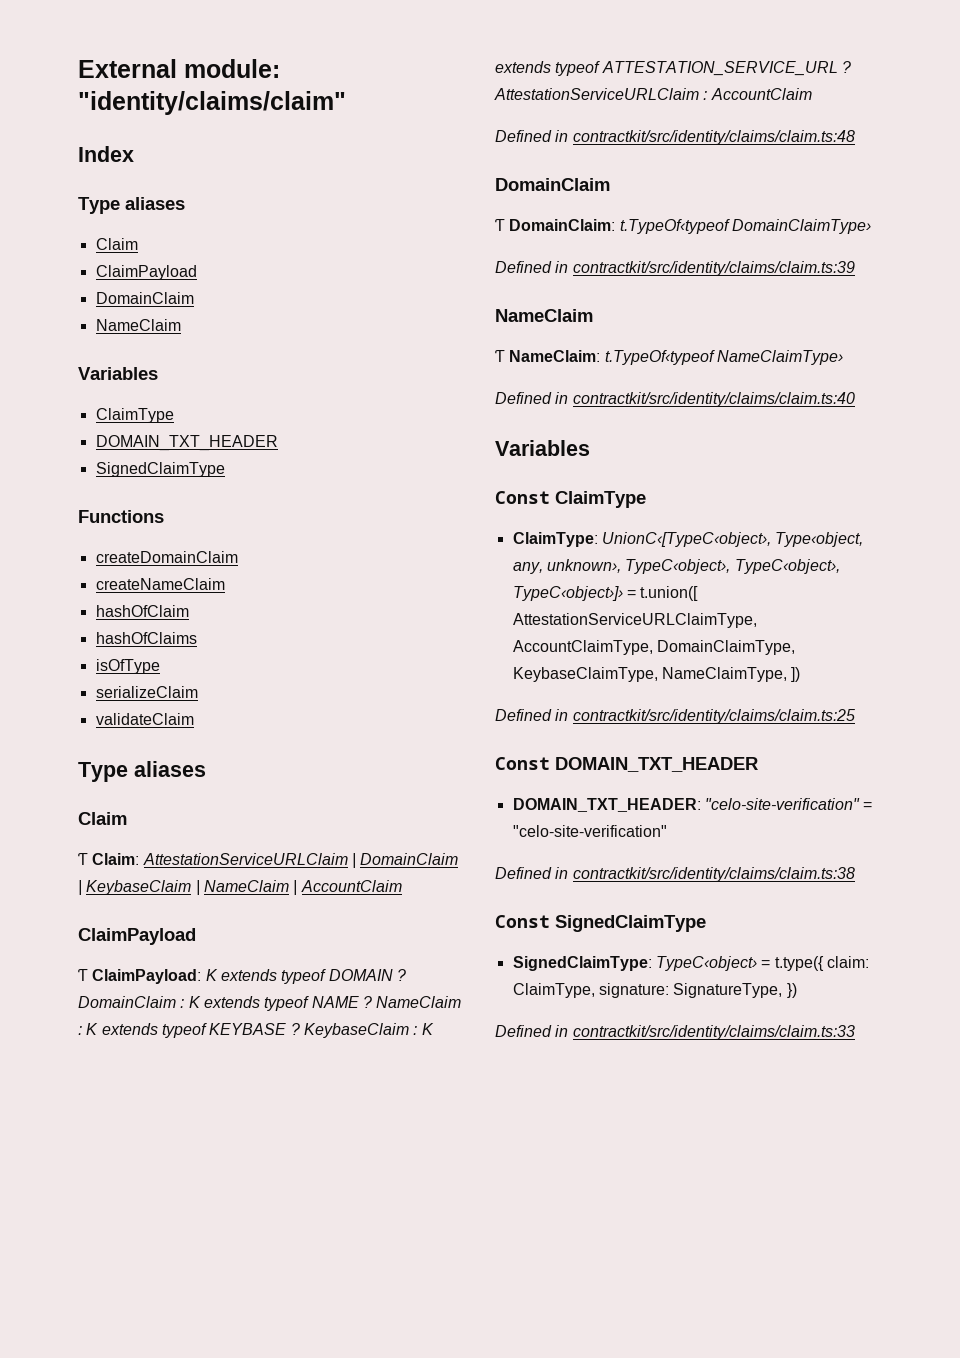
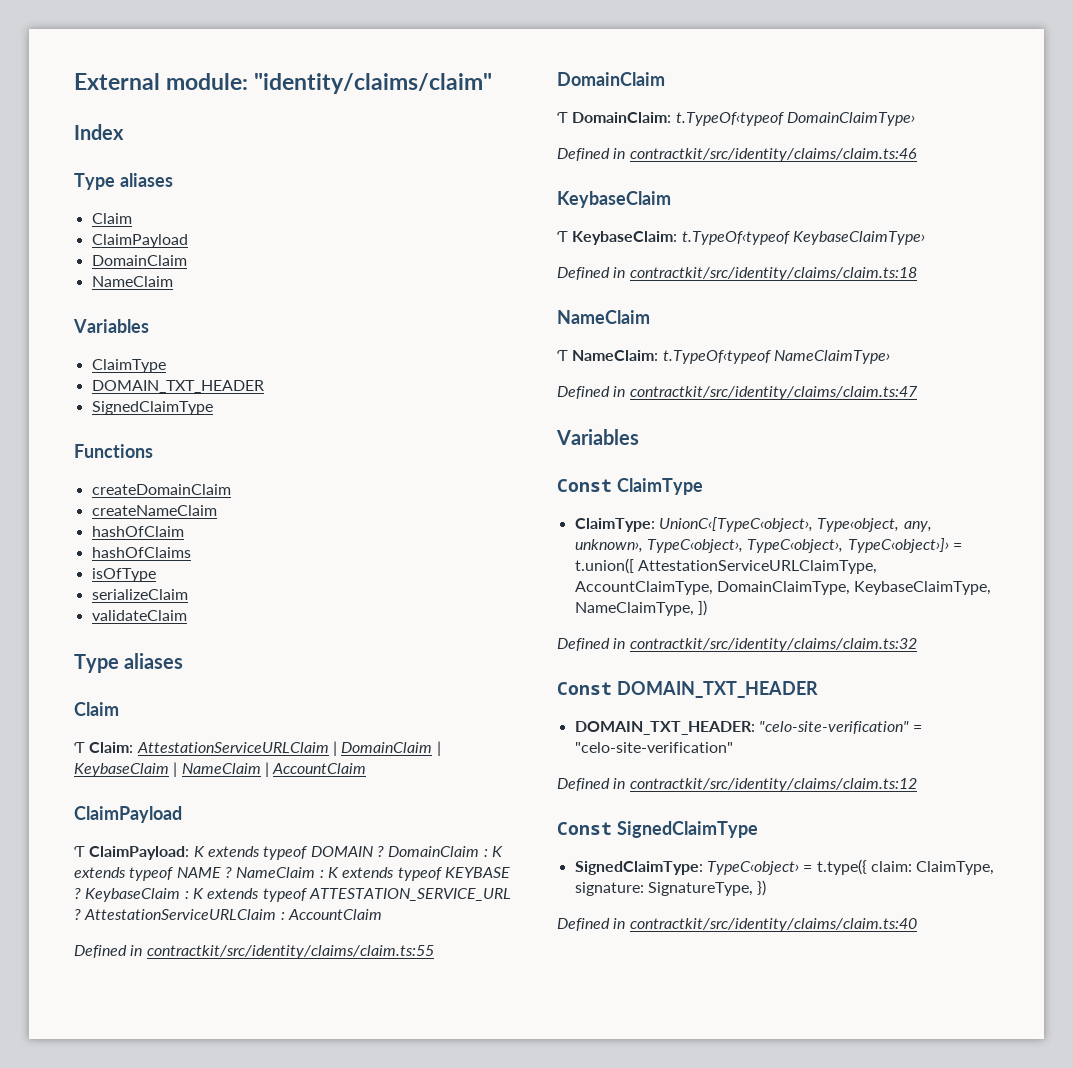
[572,130,855,145] contractkit/src/identity/claims/claim.ts:48 -> [146,945,434,959] contractkit/src/identity/claims/claim.ts:55
[572,261,855,276] contractkit/src/identity/claims/claim.ts:39 -> [629,148,917,162] [557,191,671,208] [557,231,925,245] [557,267,917,281] contractkit/src/identity/claims/claim.ts:46 // KeybaseClaim // Ƭ KeybaseClaim: t.TypeOf‹typeof KeybaseClaimType› // Defined in contractkit/src/identity/claims/claim.ts:18
[572,392,855,407] contractkit/src/identity/claims/claim.ts:40 -> [629,386,918,400] contractkit/src/identity/claims/claim.ts:47
[572,709,855,724] contractkit/src/identity/claims/claim.ts:25 -> [629,638,917,652] contractkit/src/identity/claims/claim.ts:32
[572,867,855,882] contractkit/src/identity/claims/claim.ts:38 -> [629,778,917,792] contractkit/src/identity/claims/claim.ts:12
[572,1025,855,1040] contractkit/src/identity/claims/claim.ts:33 -> [629,918,917,932] contractkit/src/identity/claims/claim.ts:40

